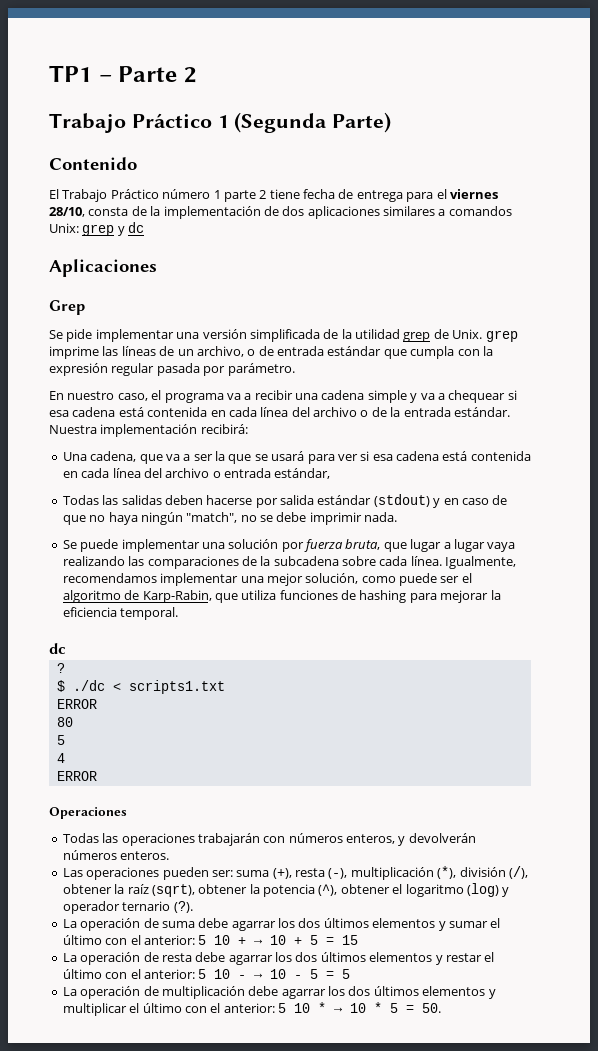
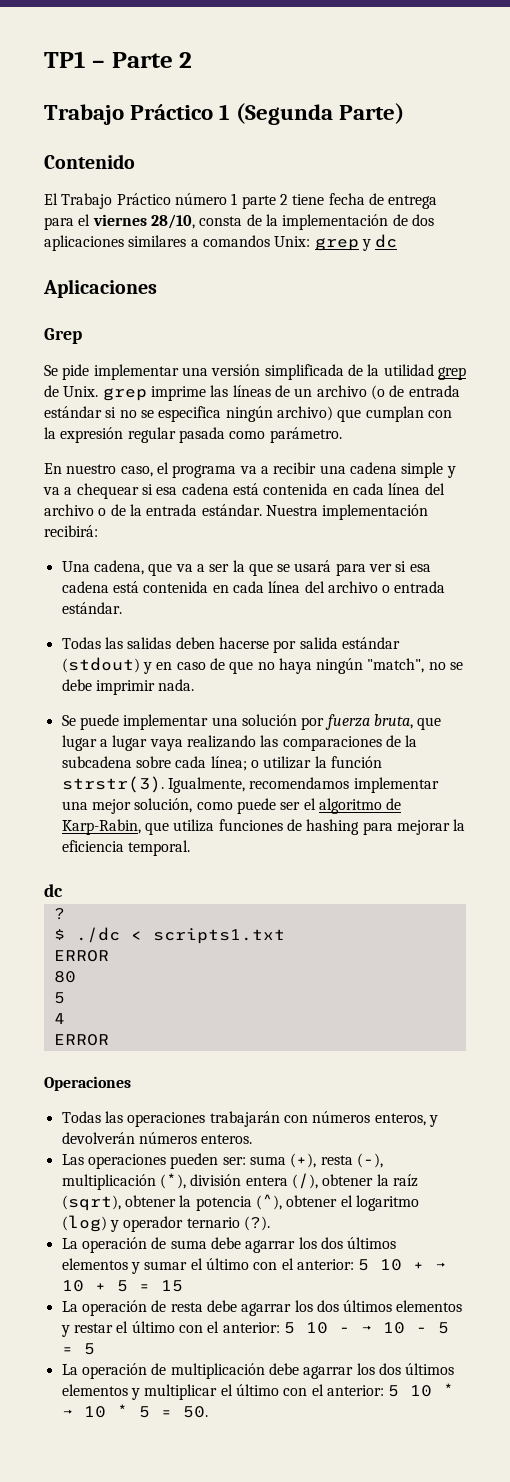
[196,346,256,357] archivo, o -> [316,385,385,400] archivo (o
[383,346,455,359] que cumpla -> [105,406,424,422] si no se especifica ningún archivo) que cumplan
[203,366,226,376] por -> [229,431,266,439] como
[274,468,331,479] estándar, -> [61,602,122,614] estándar.
[410,556,442,566] línea. -> [210,756,382,771] [61,776,164,793] línea; o utilizar la función strstr(3).
(506, 872) none -> [245,1176,288,1186] entera

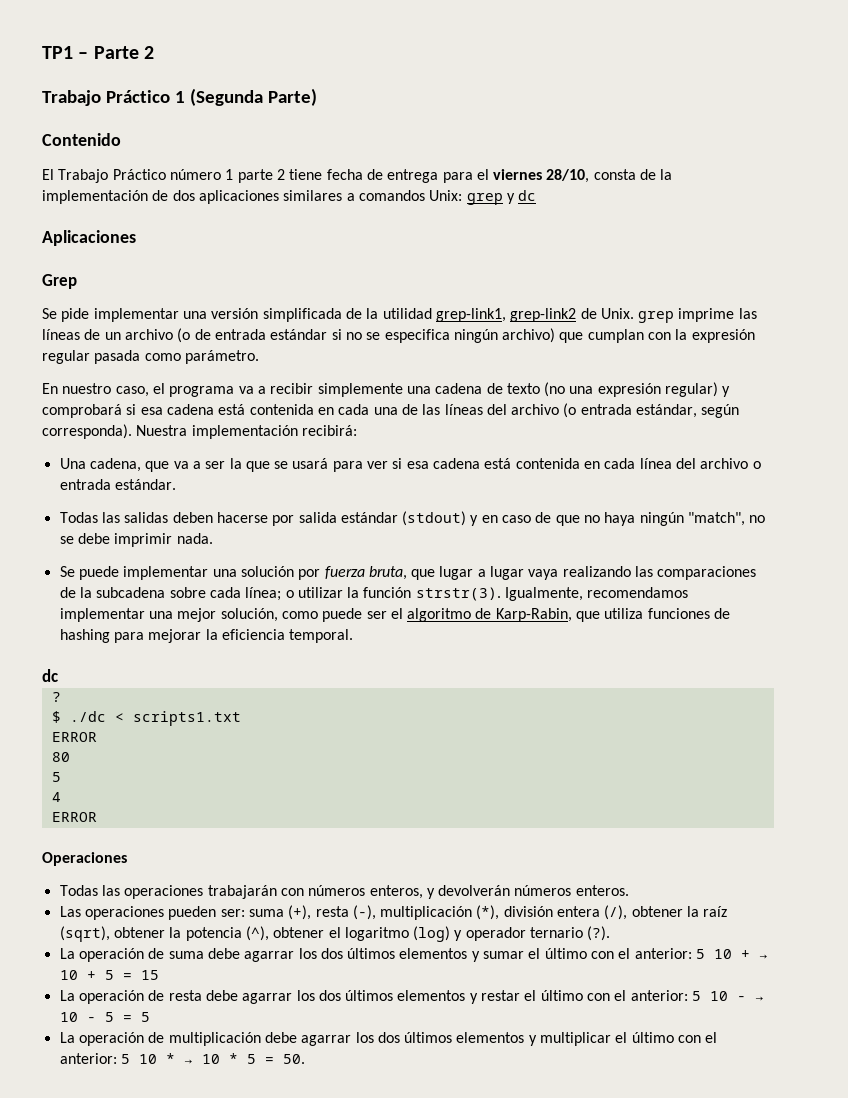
[437,367,466,380] grep -> [435,308,577,322] grep-link1, grep-link2
(317, 468) none -> [317,383,403,397] simplemente
[401,462,456,478] [43,483,445,499] [44,504,262,516] simple y va a chequear si esa cadena está contenida en cada línea del archivo o de la entrada estándar. -> [486,382,731,397] [42,403,740,418] [42,424,132,439] de texto (no una expresión regular) y comprobará si esa cadena está contenida en cada una de las líneas del archivo (o entrada estándar, según corresponda).

